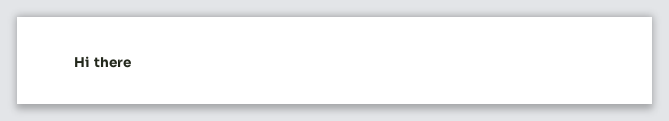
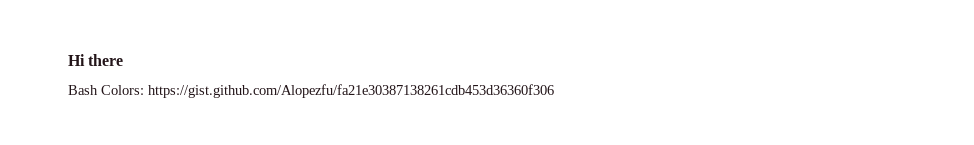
(131, 62) none -> [68,84,554,98] // Bash Colors: https://gist.github.com/Alopezfu/fa21e30387138261cdb453d36360f306

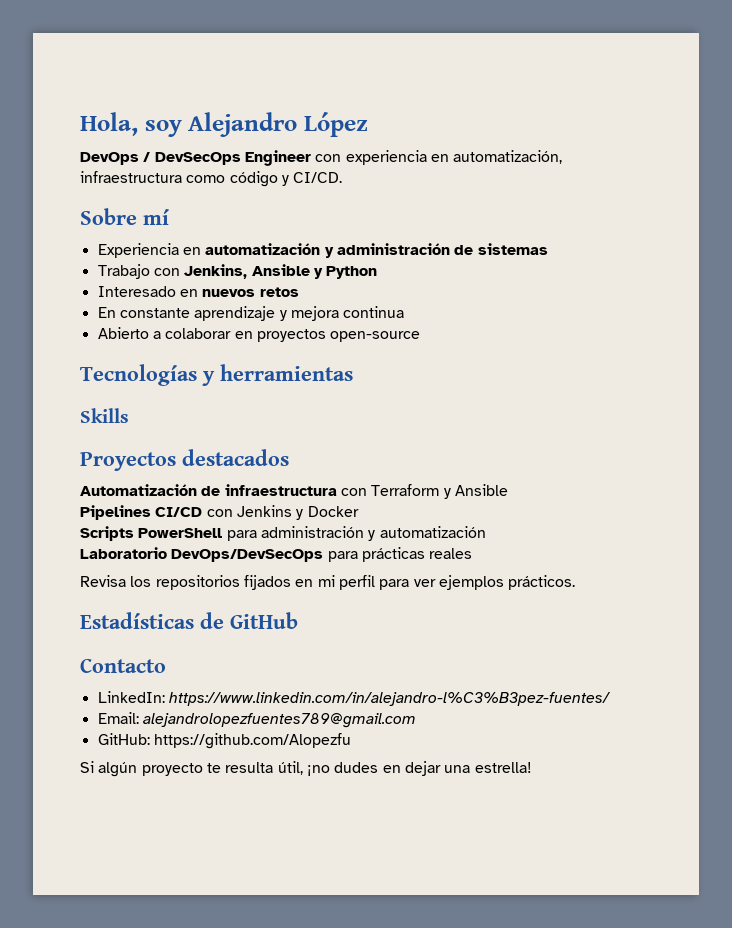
[68,54,124,66] [68,84,554,98] Hi there // Bash Colors: https://gist.github.com/Alopezfu/fa21e30387138261cdb453d36360f306 -> [80,112,368,137] [80,150,563,166] [80,171,343,187] [80,208,170,225] [97,243,548,258] [97,264,378,279] [97,286,299,297] [97,306,405,321] [97,327,421,342] [80,364,353,386] [80,408,129,423] [80,449,289,471] [80,484,508,499] [80,505,359,520] [80,526,486,541] [80,547,473,562] [80,575,576,590] [80,612,298,629] [80,658,166,673] [97,691,611,706] [97,712,416,728] [97,733,351,749] [80,761,532,777] Hola, soy Alejandro López // DevOps / DevSecOps Engineer con experiencia en automatización, infraestructura como código y CI/CD. // Sobre mí // Experiencia en automatización y administración de sistemas // Trabajo con Jenkins, Ansible y Python // Interesado en nuevos retos // En constante aprendizaje y mejora continua // Abierto a colaborar en proyectos open-source // Tecnologías y herramientas // Skills // Proyectos destacados // Automatización de infraestructura con Terraform y Ansible // Pipelines CI/CD con Jenkins y Docker // Scripts PowerShell para administración y automatización // Laboratorio DevOps/DevSecOps para prácticas reales // Revisa los repositorios fijados en mi perfil para ver ejemplos prácticos. // Estadísticas de GitHub // Contacto // LinkedIn: https://www.linkedin.com/in/alejandro-l%C3%B3pez-fuentes/ // Email: alejandrolopezfuentes789@gmail.com // GitHub: https://github.com/Alopezfu // Si algún proyecto te resulta útil, ¡no dudes en dejar una estrella!

